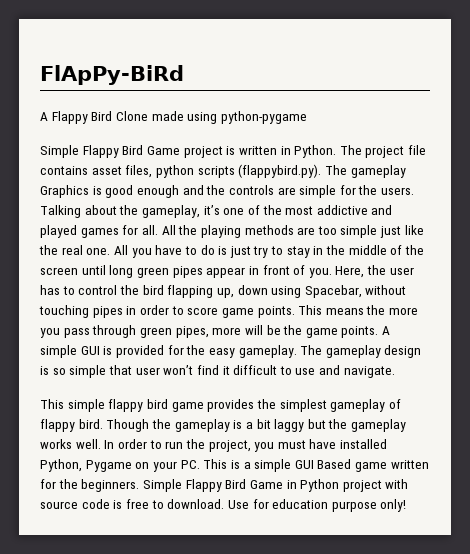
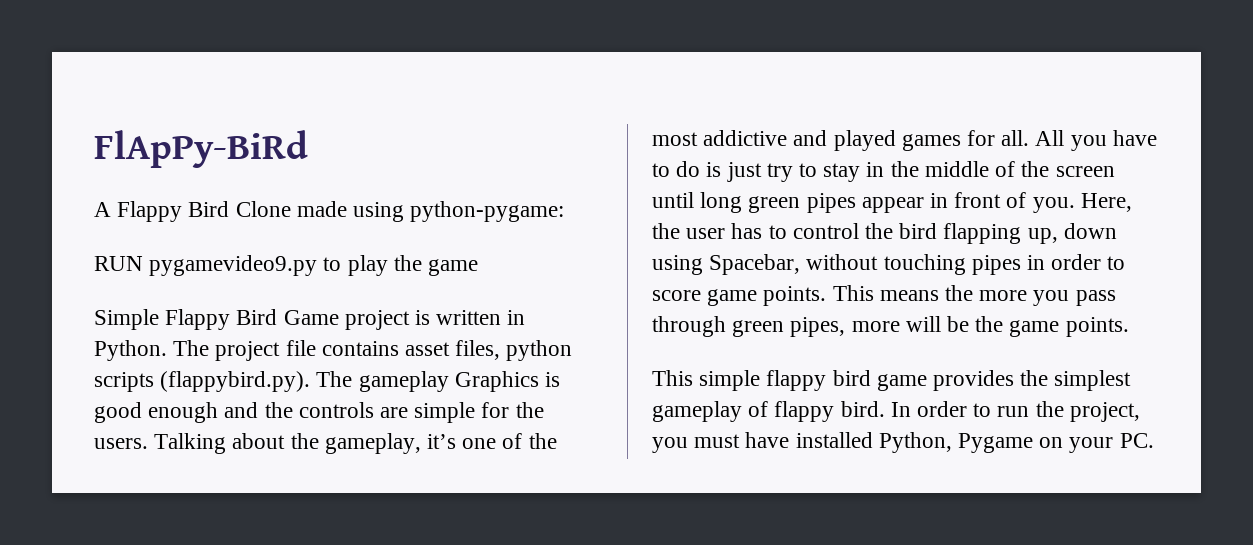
[220,111,307,124] python-pygame -> [410,201,565,222] [94,255,479,276] python-pygame: // RUN pygamevideo9.py to play the game
[178,225,424,238] [39,245,128,255] the playing methods are too simple just like the real one. All -> (1065, 138) none
[382,326,391,335] [40,345,422,358] [40,365,395,378] A simple GUI is provided for the easy gameplay. The gameplay design is so simple that user won’t find it difficult to use and navigate. -> (1129, 327) none
[106,419,407,432] [40,439,101,449] Though the gameplay is a bit laggy but the gameplay works well. -> (885, 409) none
[203,459,429,472] [40,479,409,492] [40,499,407,512] This is a simple GUI Based game written for the beginners. Simple Flappy Bird Game in Python project with source code is free to download. Use for education purpose only! -> (1154, 440) none

